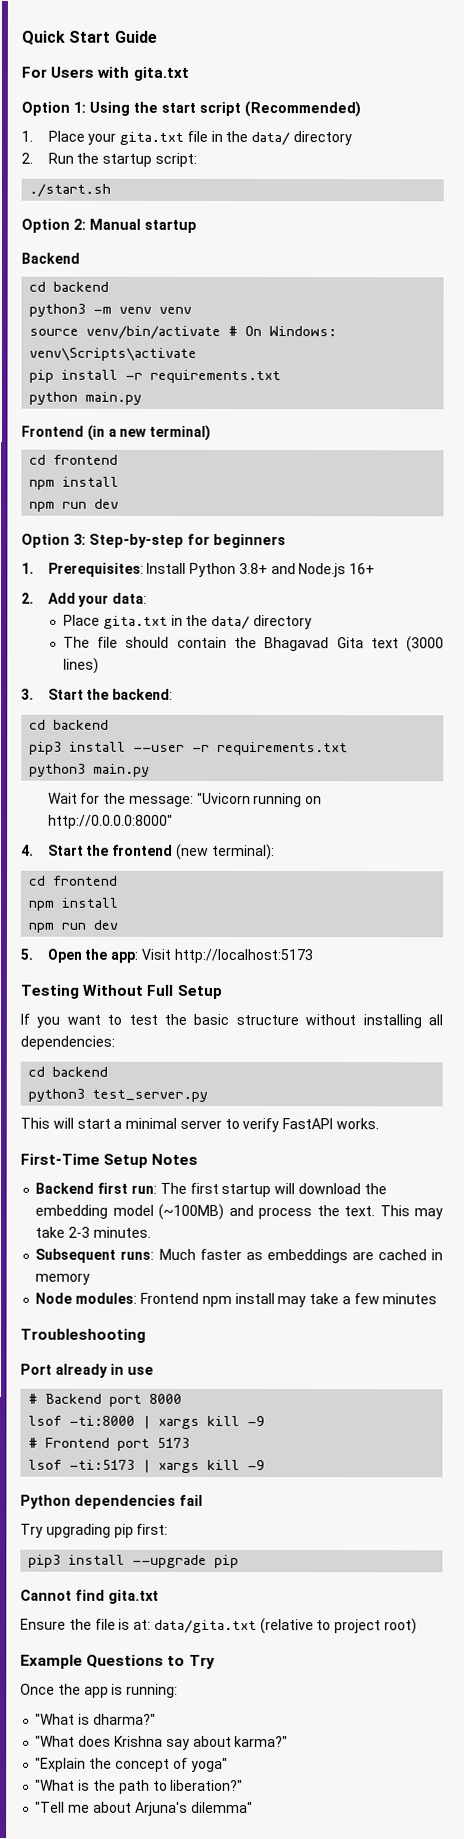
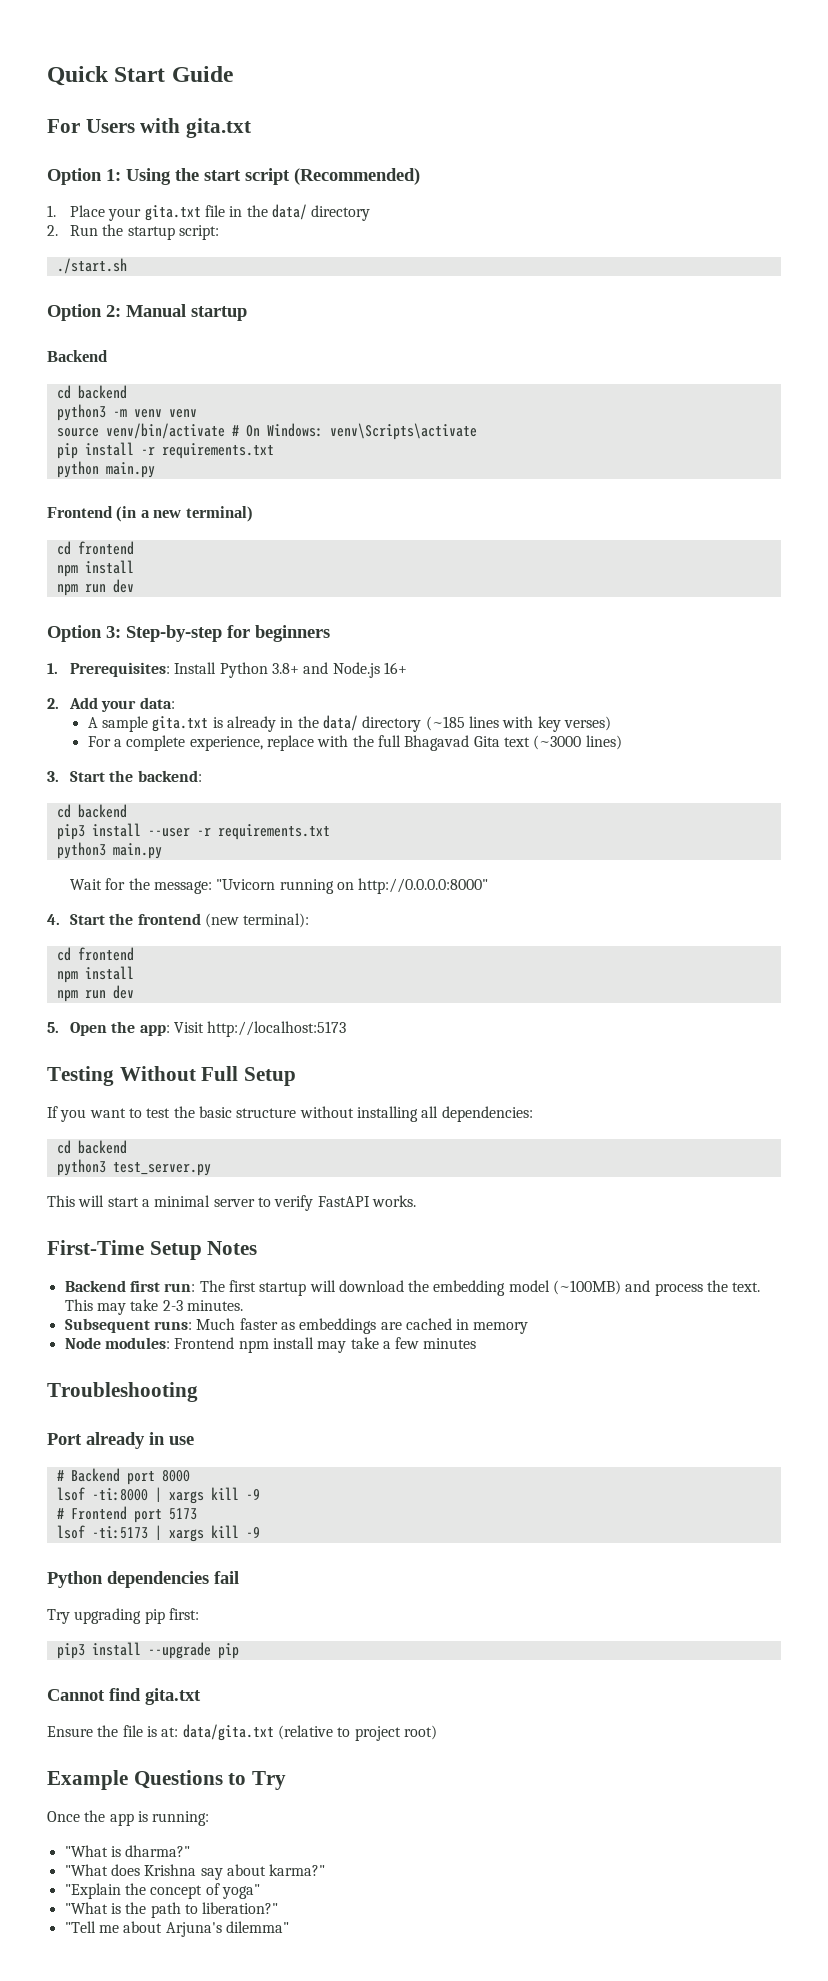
[62,614,312,630] [62,636,257,649] Place gita.txt in the data/ directory // The file should contain the -> [87,715,611,732] [87,735,401,751] A sample gita.txt is already in the data/ directory (~185 lines with key verses) // For a complete experience, replace with the full
[405,636,444,653] (3000 -> [533,735,582,750] (~3000

